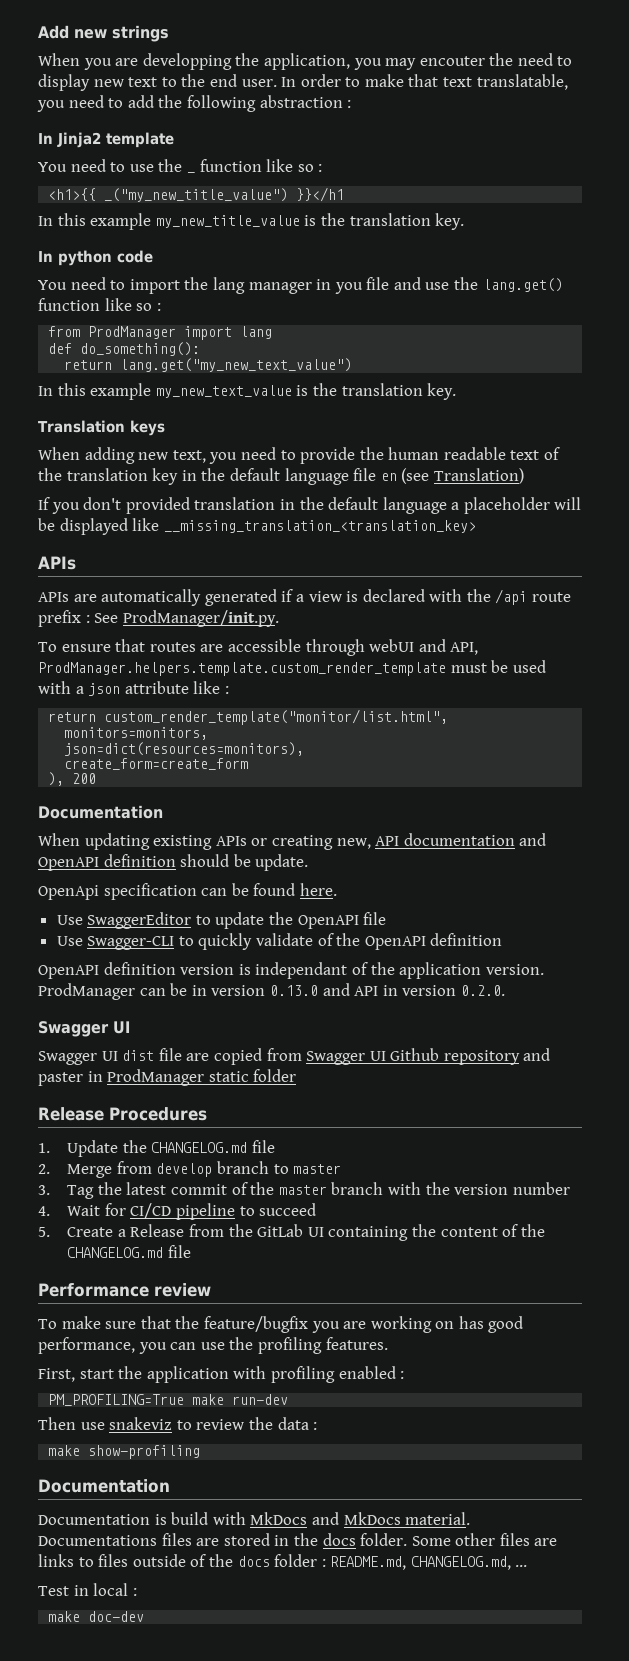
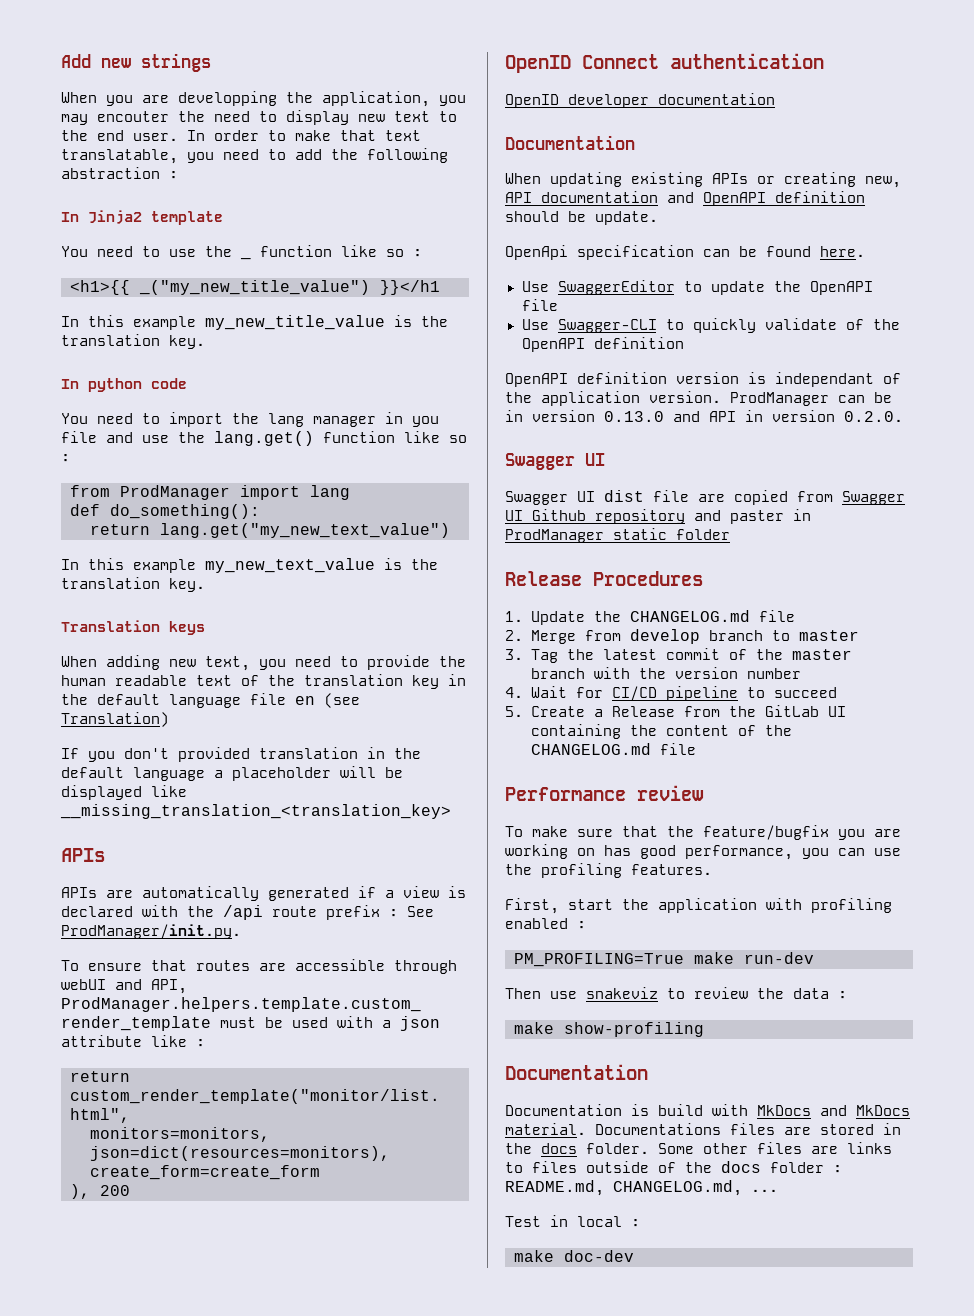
(97, 778) none -> [505,53,824,73] [505,93,775,108] // OpenID Connect authentication // OpenID developer documentation

